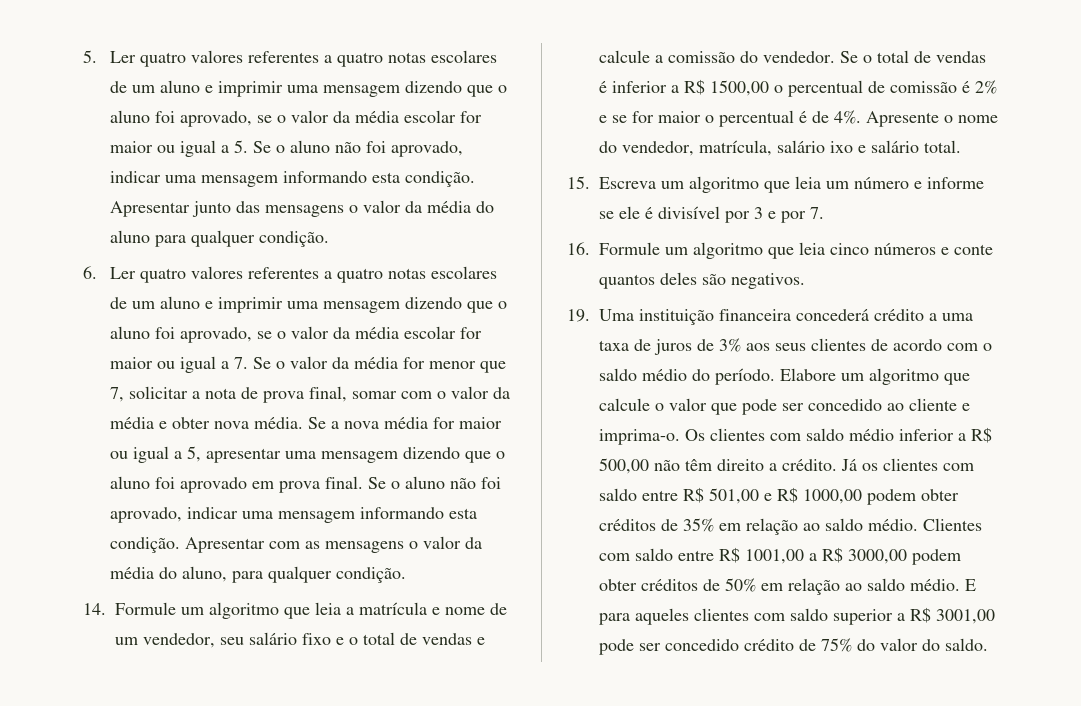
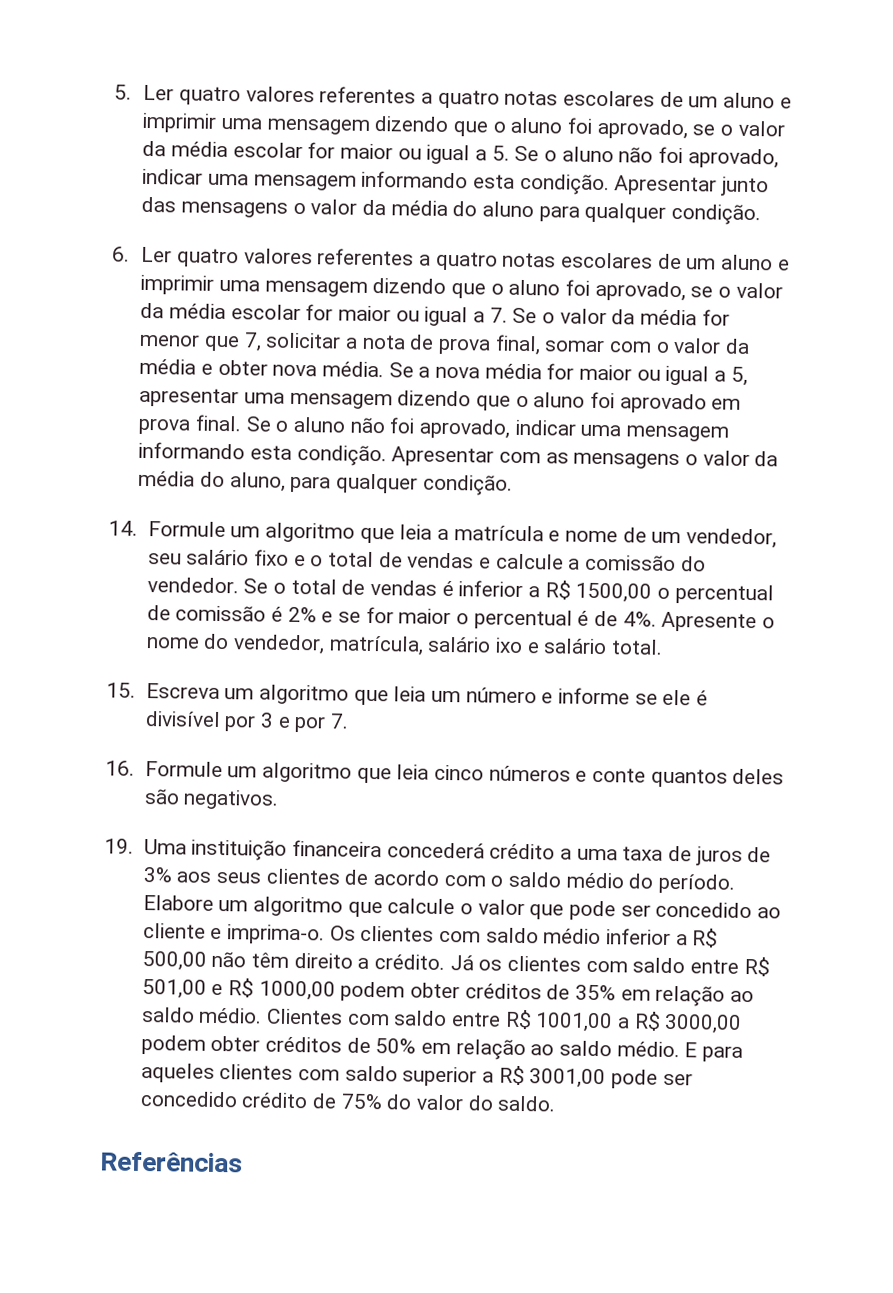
(988, 644) none -> [100,1151,243,1173] // Referências

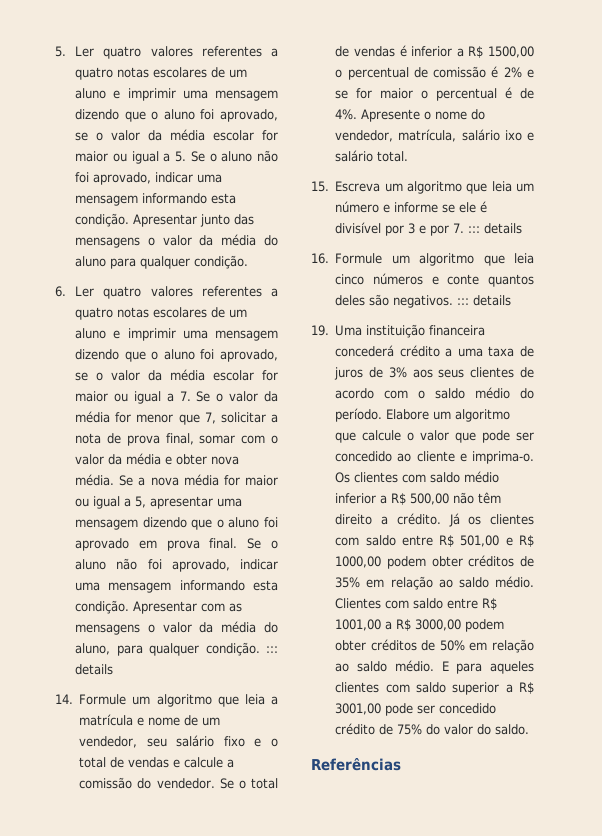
(513, 485) none -> [266,646,278,653] [75,664,114,675] ::: details
(349, 721) none -> [468,223,523,234] ::: details
(280, 799) none -> [457,295,512,306] ::: details

